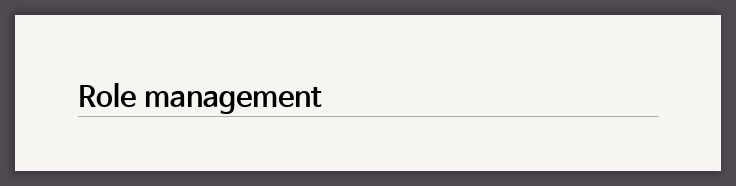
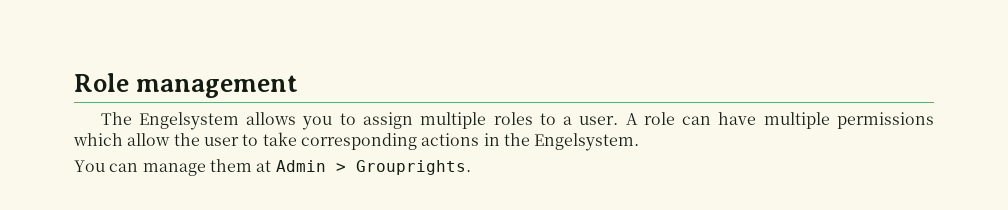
(322, 100) none -> [100,112,935,130] [73,132,640,151] [74,159,471,176] // The Engelsystem allows you to assign multiple roles to a user. A role can have multiple permissions which allow the user to take corresponding actions in the Engelsystem. // You can manage them at Admin > Grouprights.

